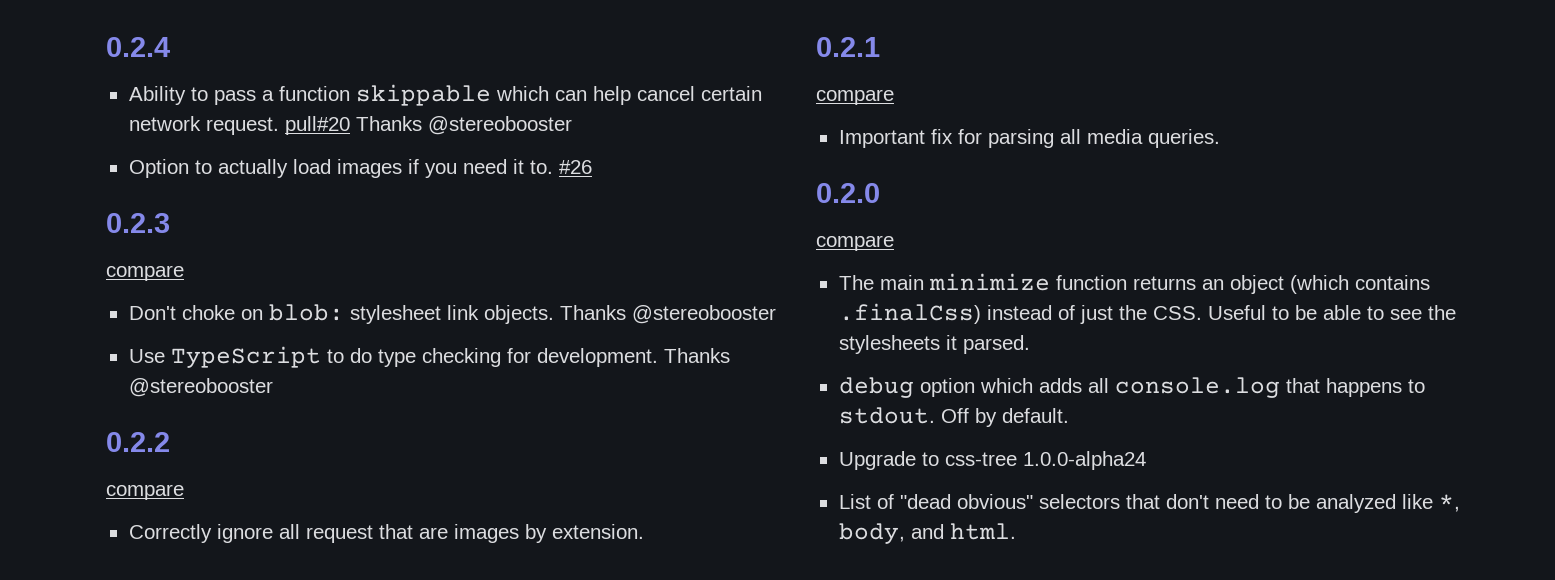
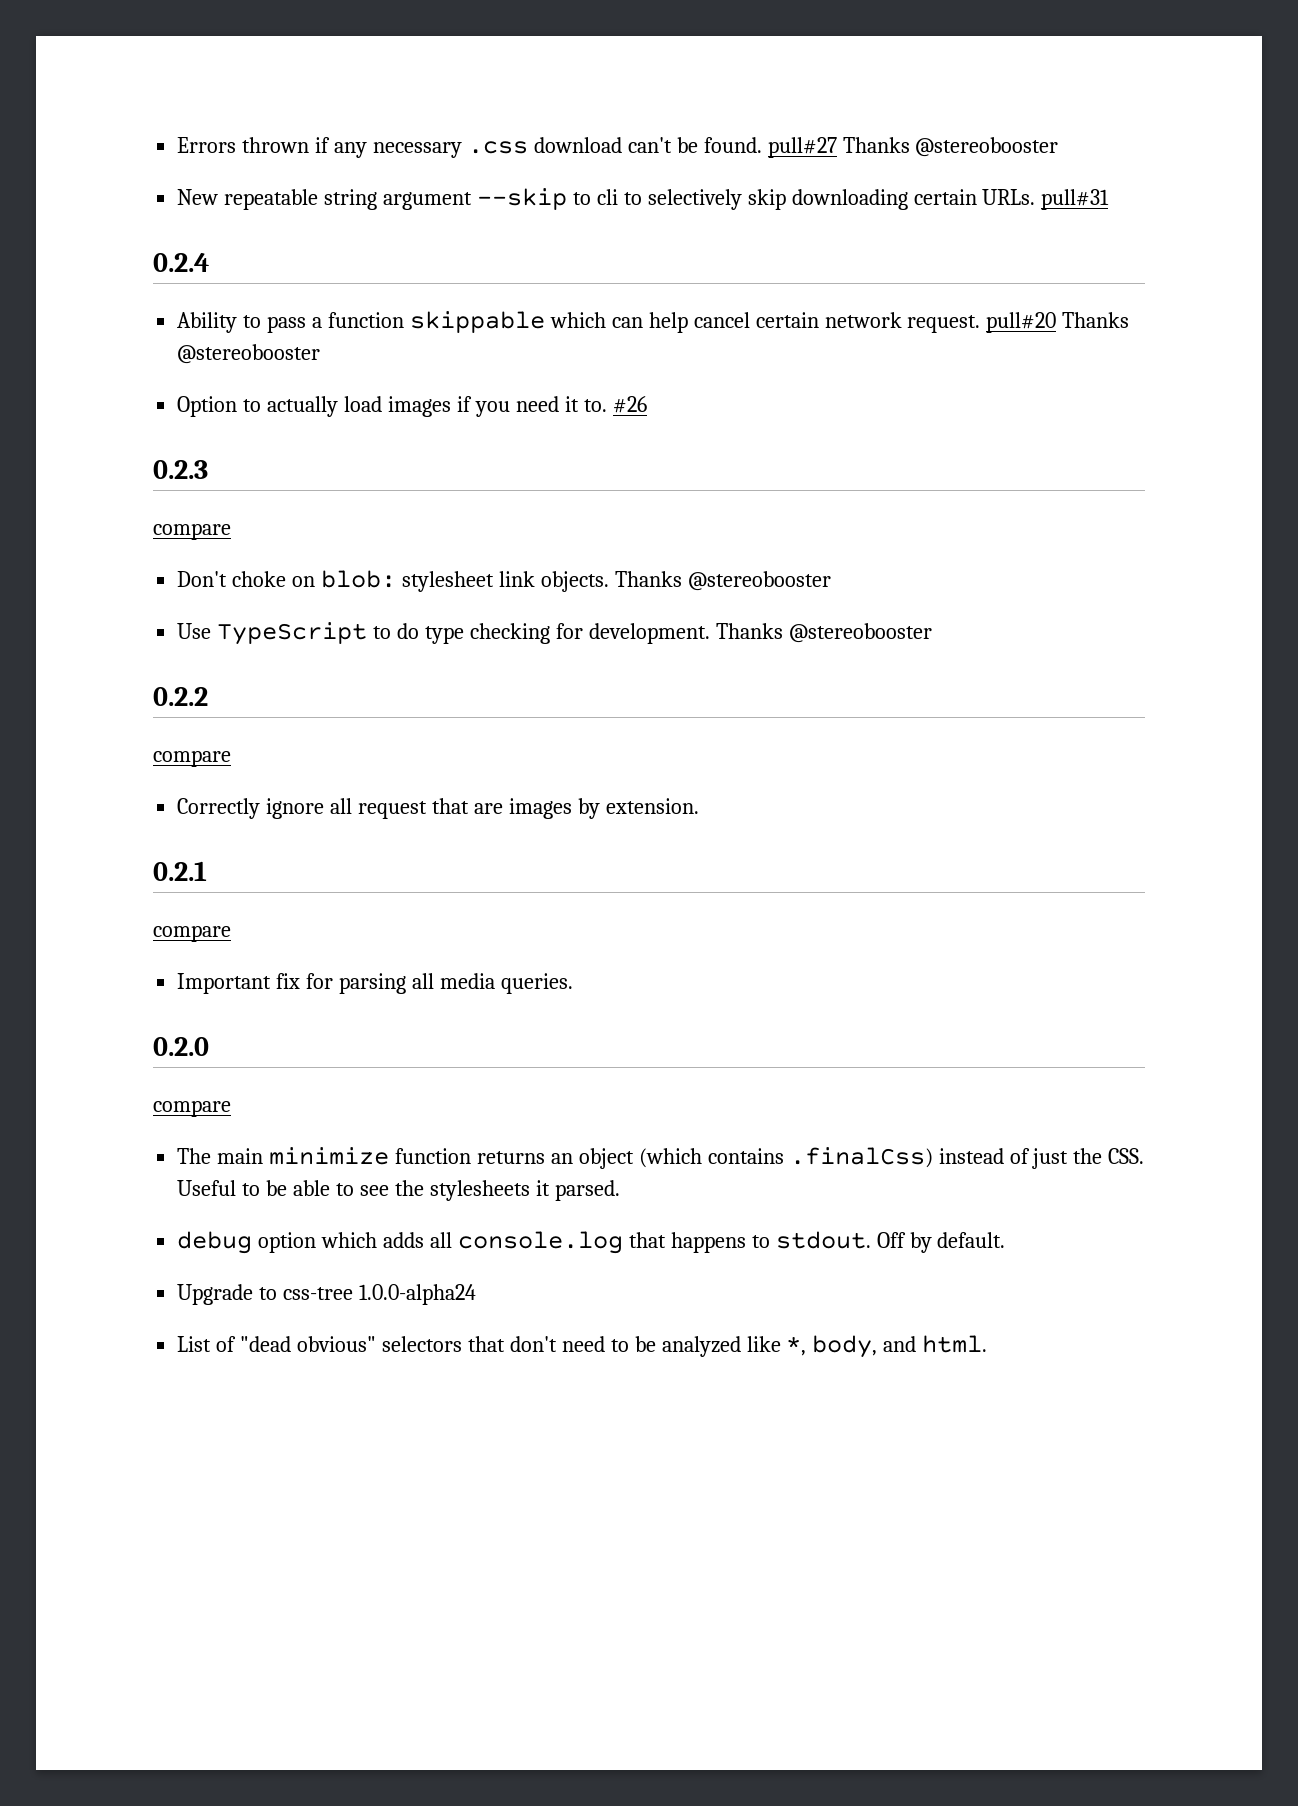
(106, 47) none -> [177,137,1059,158] [177,188,1110,210] Errors thrown if any necessary .css download can't be found. pull#27 Thanks @stereobooster // New repeatable string argument --skip to cli to selectively skip downloading certain URLs. pull#31 //

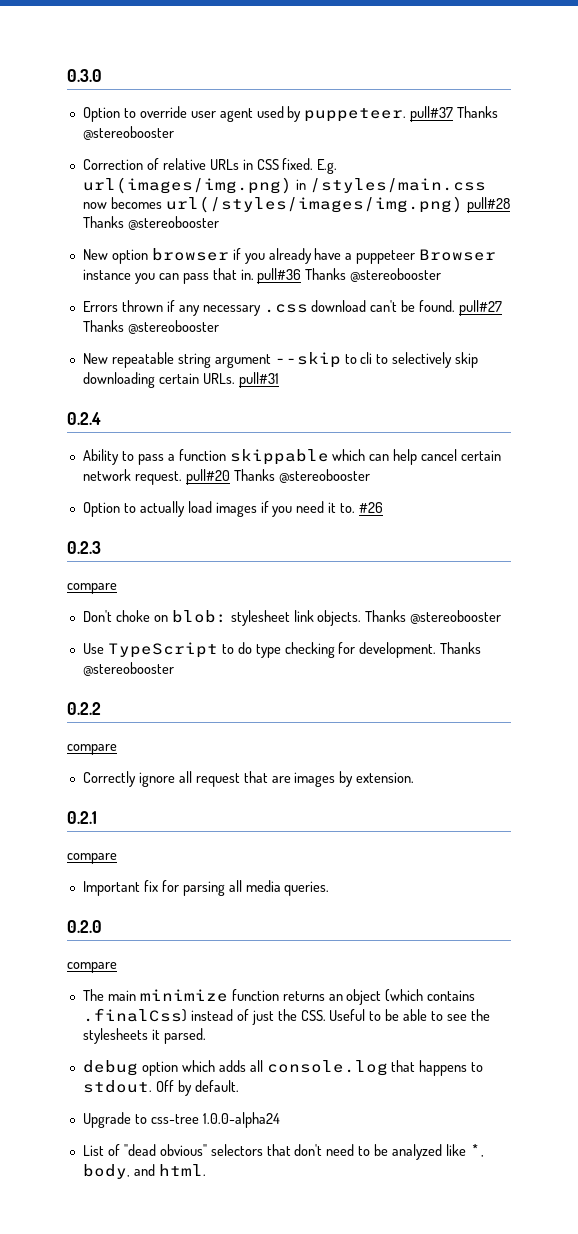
(177, 145) none -> [67,69,102,82] [82,106,499,122] [82,126,174,140] [82,158,338,174] [82,177,486,194] [82,196,510,213] [82,216,219,230] [82,248,497,264] [82,268,442,284] 0.3.0 // Option to override user agent used by puppeteer. pull#37 Thanks @stereobooster // Correction of relative URLs in CSS fixed. E.g. url(images/img.png) in /styles/main.css now becomes url(/styles/images/img.png) pull#28 Thanks @stereobooster // New option browser if you already have a puppeteer Browser instance you can pass that in. pull#36 Thanks @stereobooster //

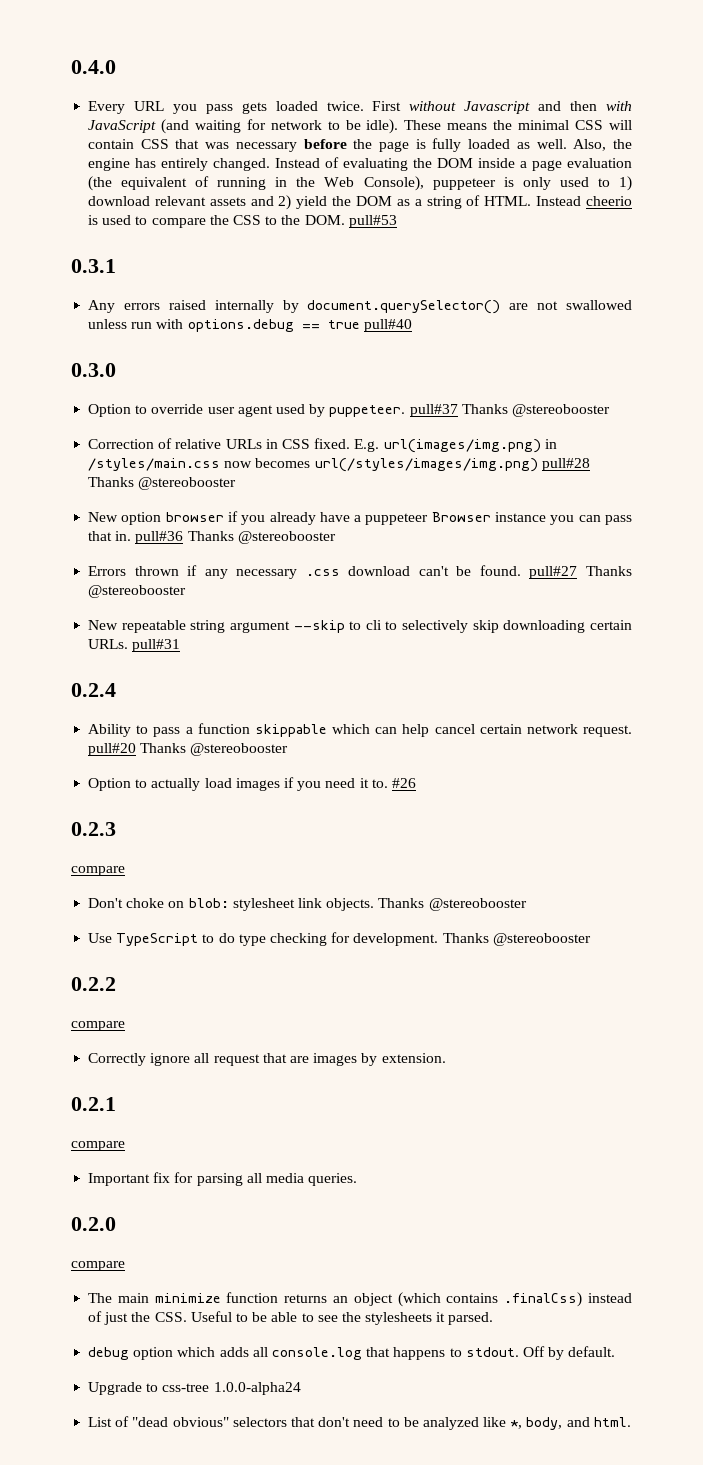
(67, 75) none -> [71,60,116,74] [88,101,633,114] [88,119,632,134] [88,138,632,152] [88,157,632,171] [88,176,632,191] [88,195,633,210] [88,215,397,228] [71,259,116,273] [88,300,632,314] [88,319,412,332] 0.4.0 // Every URL you pass gets loaded twice. First without Javascript and then with JavaScript (and waiting for network to be idle). These means the minimal CSS will contain CSS that was necessary before the page is fully loaded as well. Also, the engine has entirely changed. Instead of evaluating the DOM inside a page evaluation (the equivalent of running in the Web Console), puppeteer is only used to 1) download relevant assets and 2) yield the DOM as a string of HTML. Instead cheerio is used to compare the CSS to the DOM. pull#53 // 0.3.1 // Any errors raised internally by document.querySelector() are not swallowed unless run with options.debug == true pull#40 //

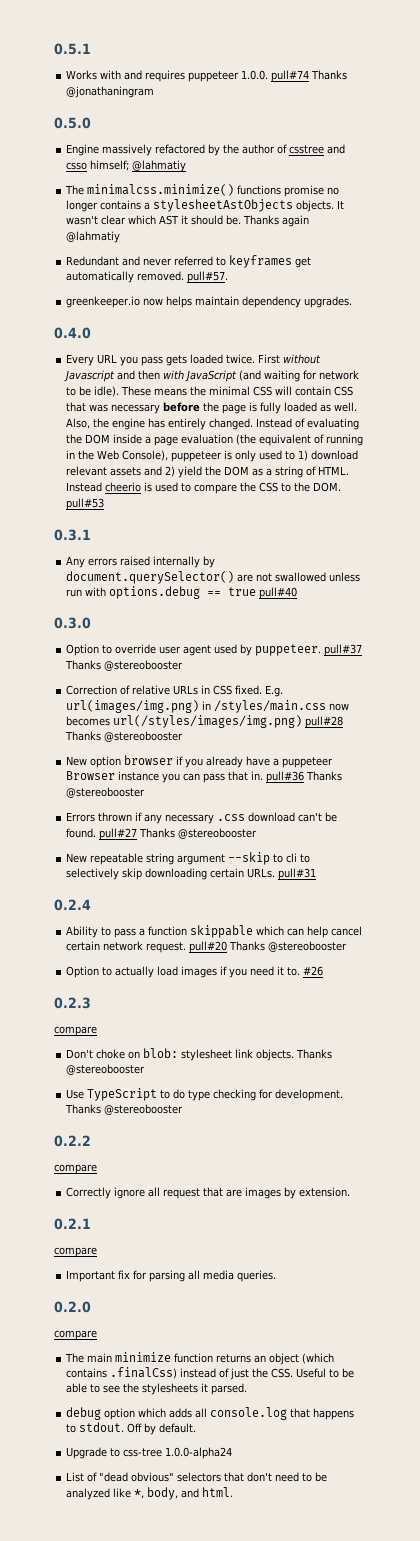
(71, 67) none -> [54,43,91,55] [66,70,348,82] [66,86,155,98] [54,117,91,129] [66,144,346,156] [66,160,187,172] [65,184,340,197] [66,199,345,212] [66,215,310,227] [66,231,121,243] [66,255,312,268] [66,271,229,283] [66,296,353,308] 0.5.1 // Works with and requires puppeteer 1.0.0. pull#74 Thanks @jonathaningram // 0.5.0 // Engine massively refactored by the author of csstree and csso himself; @lahmatiy // The minimalcss.minimize() functions promise no longer contains a stylesheetAstObjects objects. It wasn't clear which AST it should be. Thanks again @lahmatiy // Redundant and never referred to keyframes get automatically removed. pull#57. // greenkeeper.io now helps maintain dependency upgrades. //

